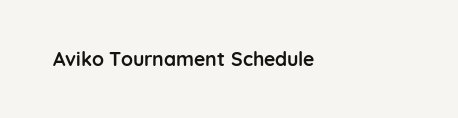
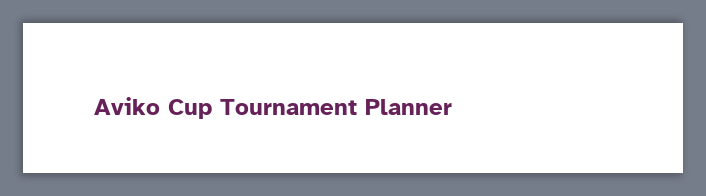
[109,51,314,66] Tournament Schedule -> [168,99,452,119] Cup Tournament Planner

